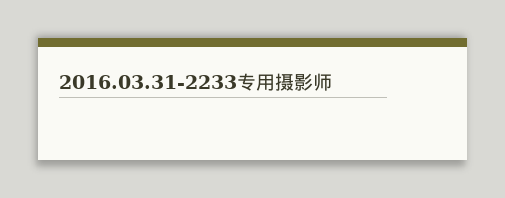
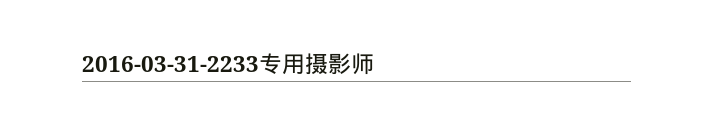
[59,75,237,89] 2016.03.31-2233 -> [82,56,259,72] 2016-03-31-2233

